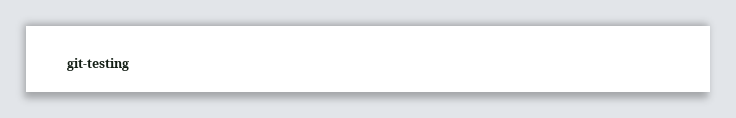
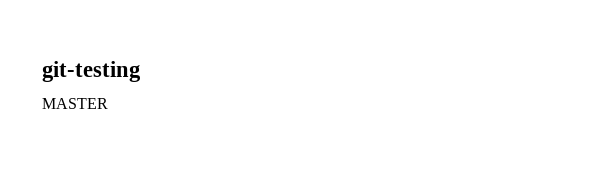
(129, 64) none -> [42,98,108,109] // MASTER

